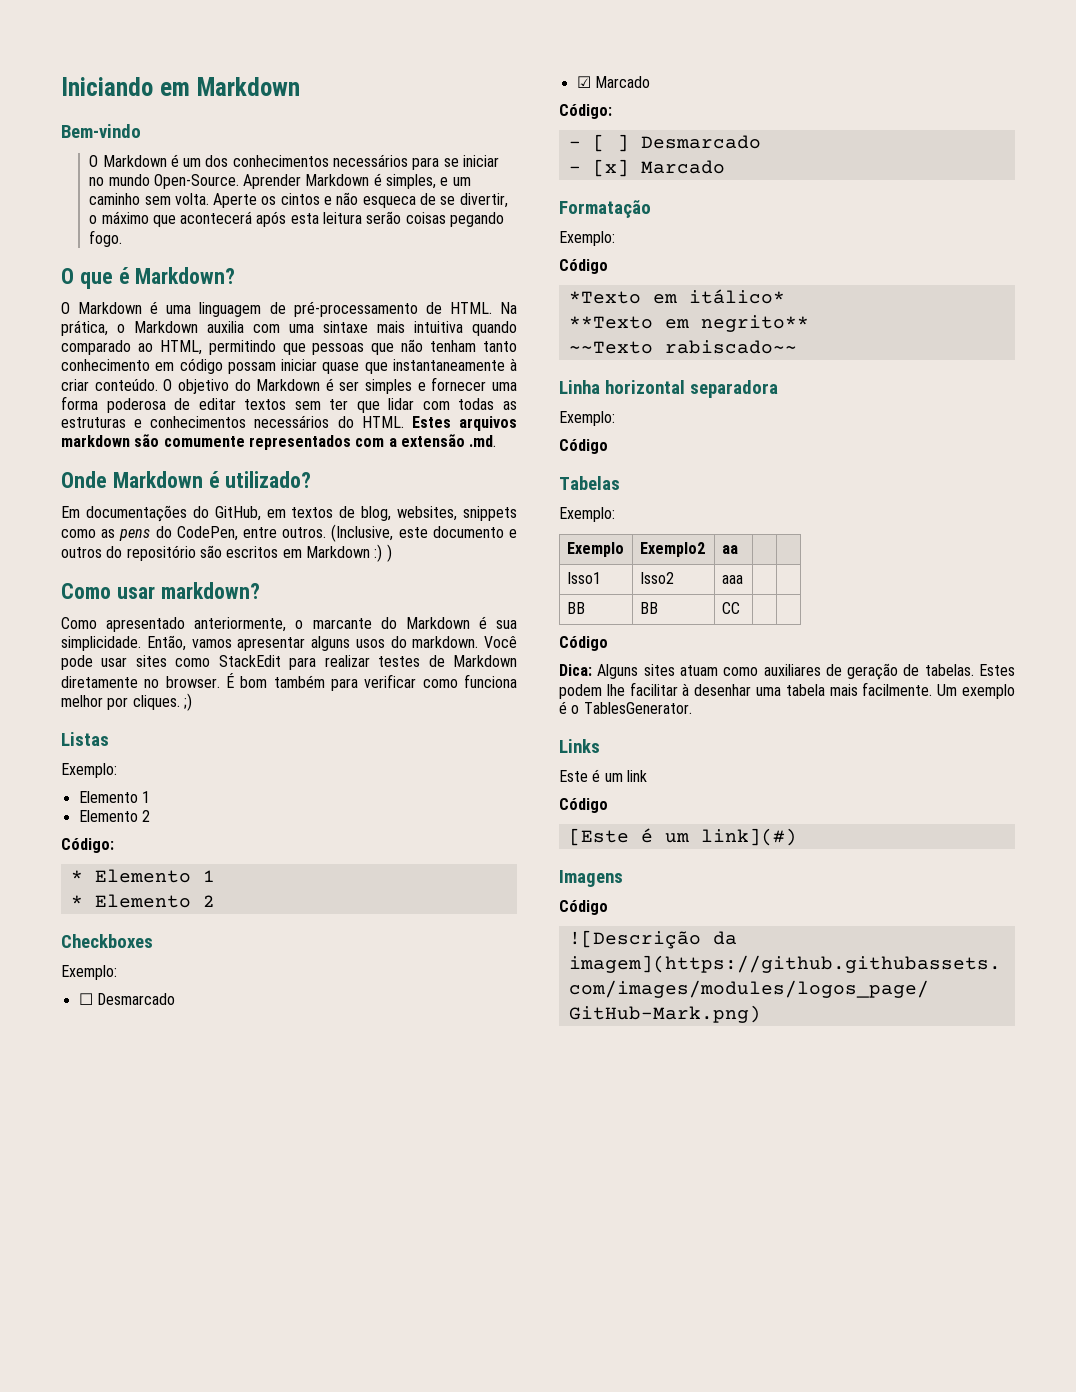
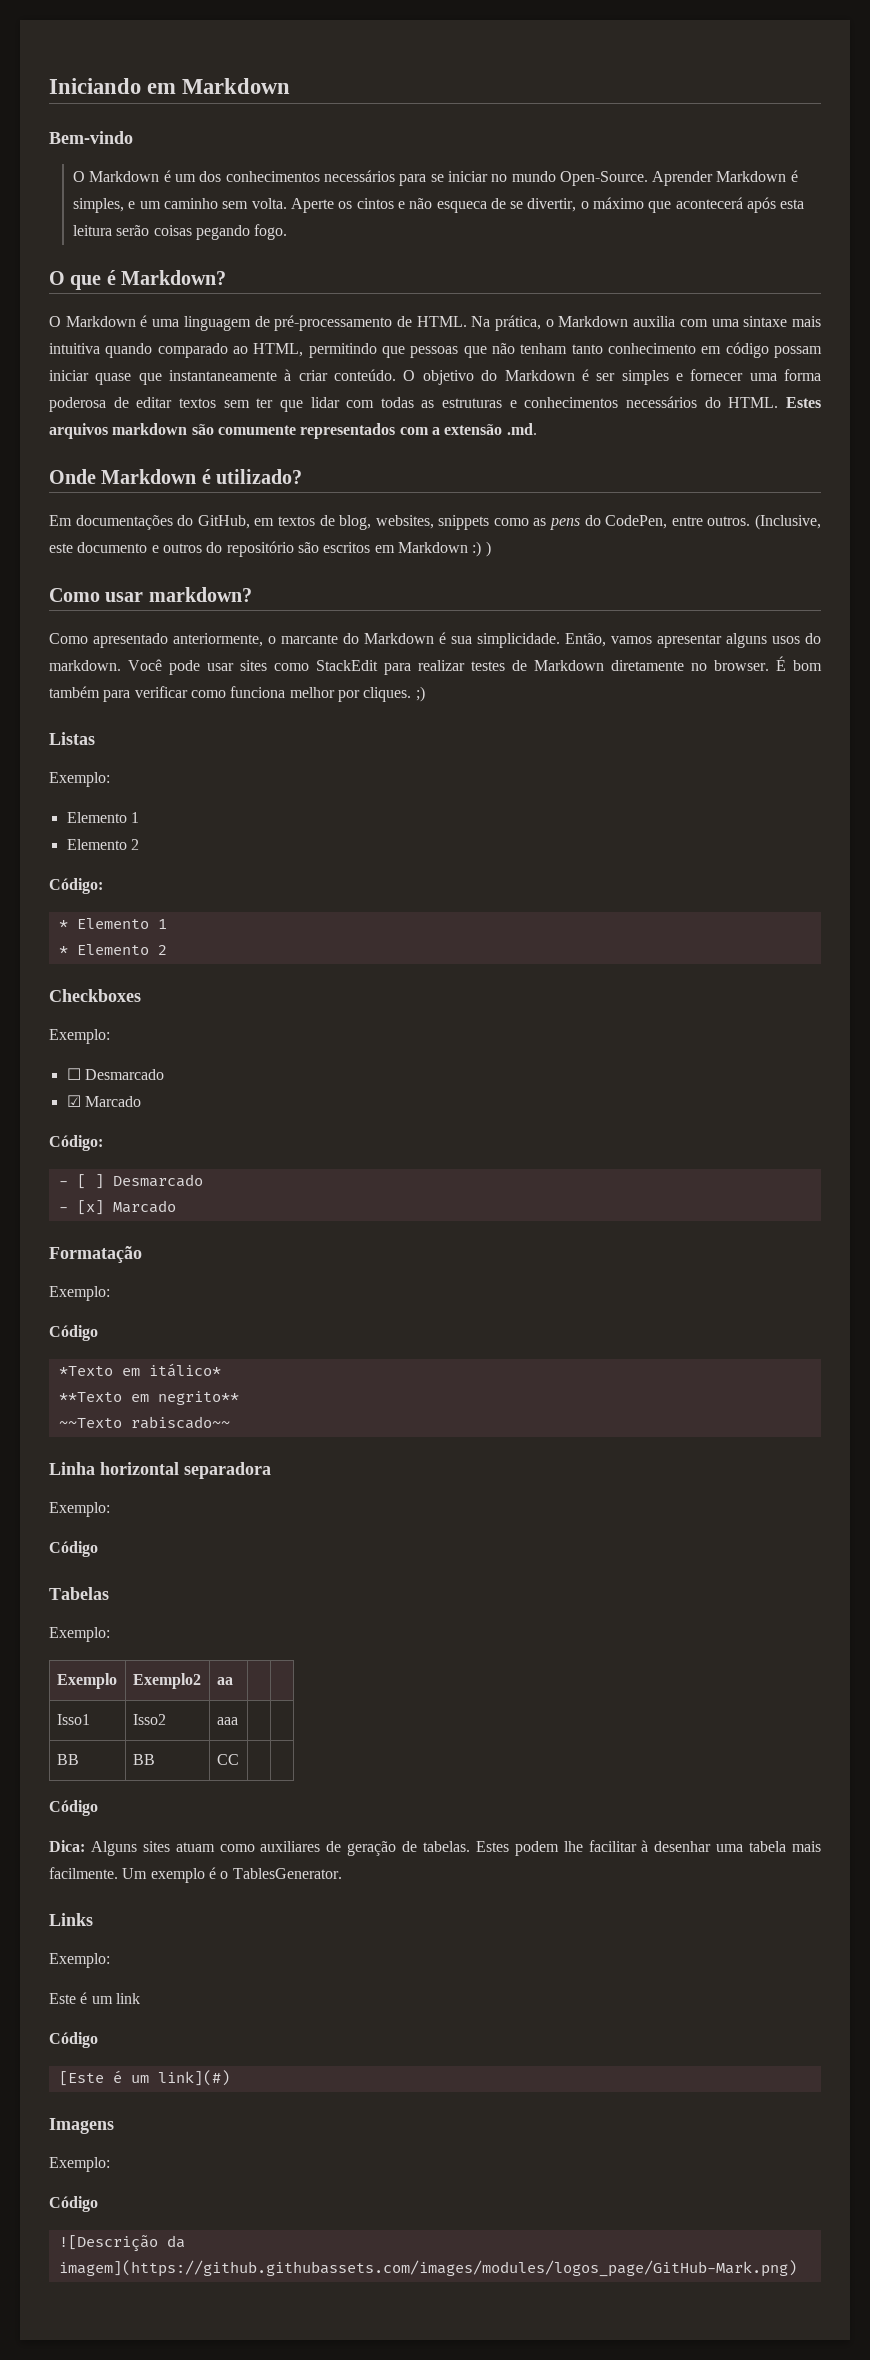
(600, 746) none -> [49,1953,110,1968] // Exemplo:
(623, 878) none -> [49,2157,110,2172] // Exemplo:

